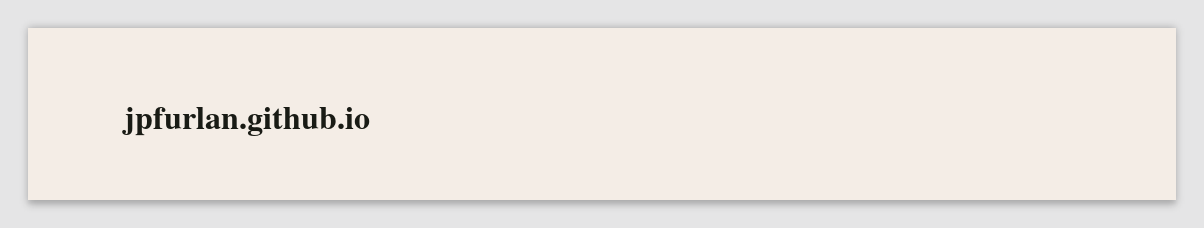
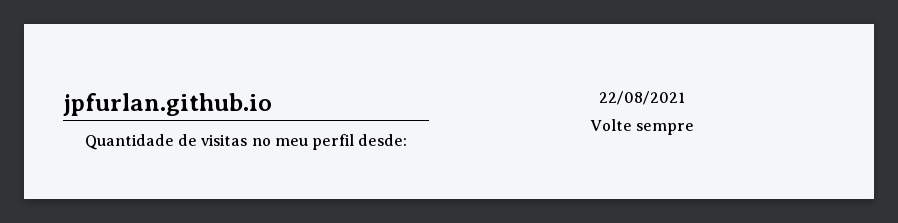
(370, 121) none -> [84,134,408,150] [599,91,685,105] [589,119,695,135] // Quantidade de visitas no meu perfil desde: 22/08/2021 // Volte sempre

